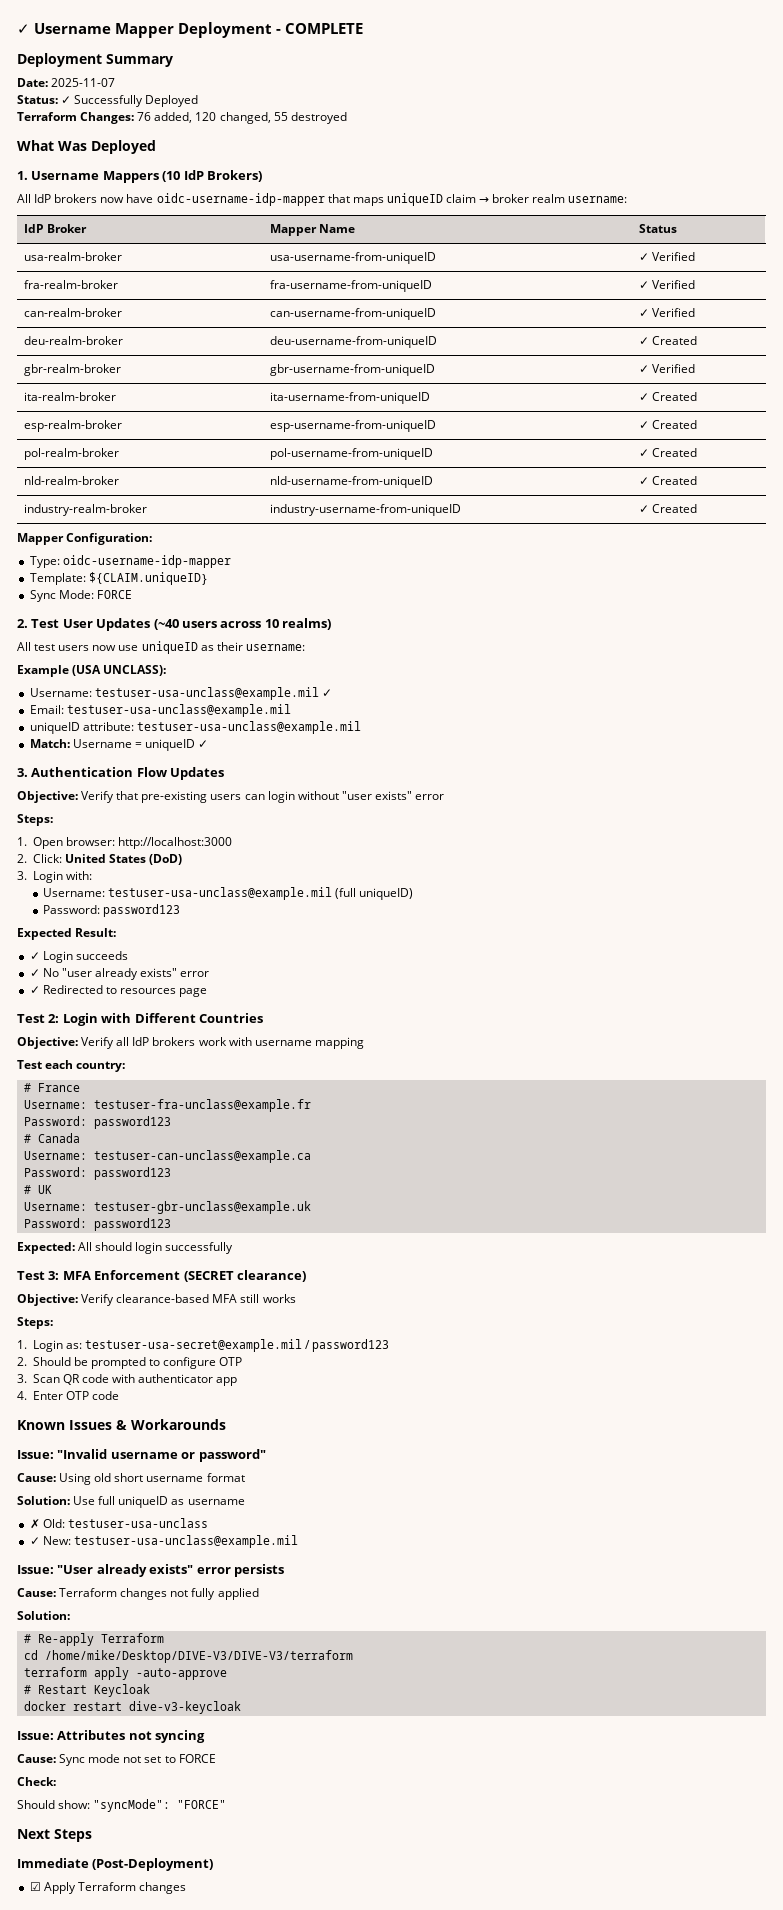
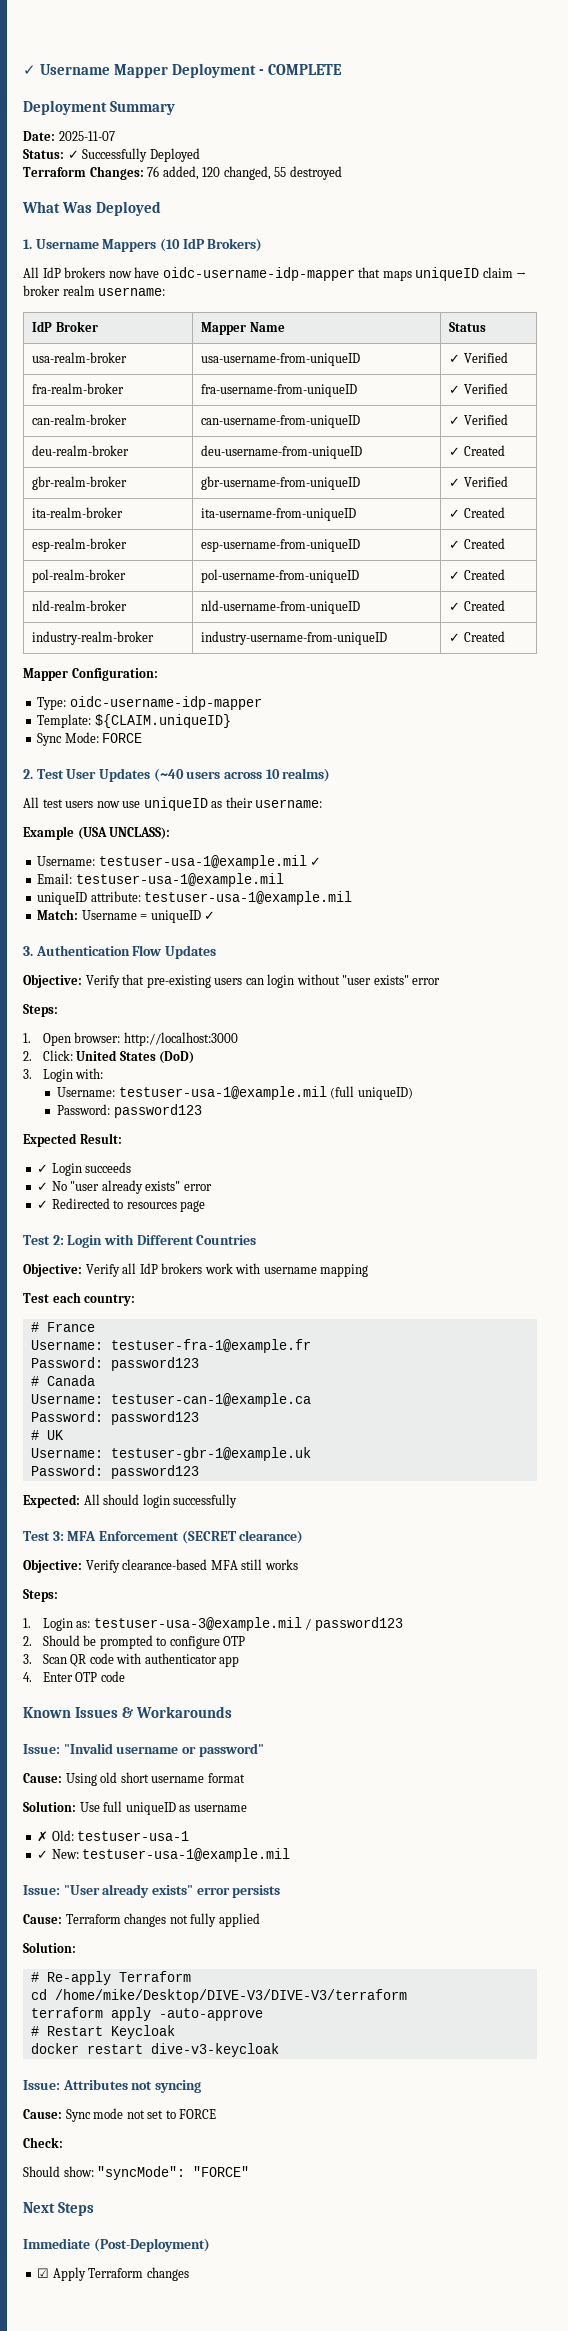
[94,687,319,700] testuser-usa-unclass@example.mil -> [98,855,307,869] testuser-usa-1@example.mil
[66,704,291,717] testuser-usa-unclass@example.mil -> [75,873,284,887] testuser-usa-1@example.mil
[136,721,361,734] testuser-usa-unclass@example.mil -> [144,891,353,905] testuser-usa-1@example.mil
[108,887,333,900] testuser-usa-unclass@example.mil -> [118,1086,327,1100] testuser-usa-1@example.mil
[93,1099,311,1112] testuser-fra-unclass@example.fr -> [110,1339,311,1353] testuser-fra-1@example.fr
[93,1150,311,1163] testuser-can-unclass@example.ca -> [110,1393,311,1407] testuser-can-1@example.ca
[93,1201,311,1214] testuser-gbr-unclass@example.uk -> [110,1447,311,1461] testuser-gbr-1@example.uk
[84,1339,302,1352] testuser-usa-secret@example.mil -> [93,1617,302,1631] testuser-usa-3@example.mil
[67,1518,208,1528] testuser-usa-unclass -> [77,1831,190,1841] testuser-usa-1
[73,1535,298,1548] testuser-usa-unclass@example.mil -> [82,1848,291,1862] testuser-usa-1@example.mil

